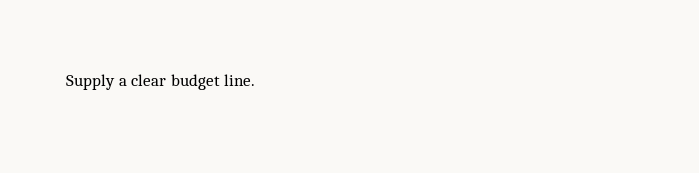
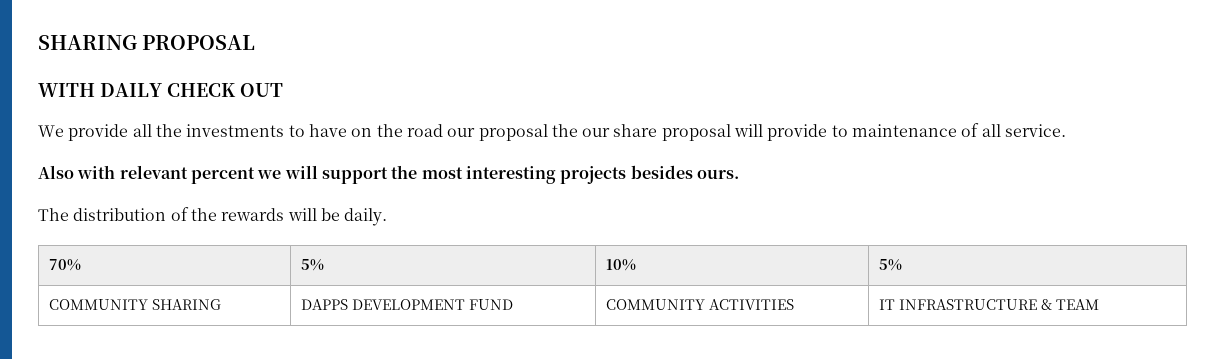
[66,74,256,90] Supply a clear budget line. -> [38,35,256,50] [38,83,283,97] [38,123,1067,141] [38,165,739,184] [38,207,388,226] [48,259,81,271] [300,259,324,271] [605,259,636,271] [878,259,902,271] [48,299,221,310] [300,299,513,310] [605,299,794,310] [878,299,1099,310] SHARING PROPOSAL // WITH DAILY CHECK OUT // We provide all the investments to have on the road our proposal the our share proposal will provide to maintenance of all service. // Also with relevant percent we will support the most interesting projects besides ours. // The distribution of the rewards will be daily. // 70% | 5% | 10% | 5% // COMMUNITY SHARING | DAPPS DEVELOPMENT FUND | COMMUNITY ACTIVITIES | IT INFRASTRUCTURE & TEAM

